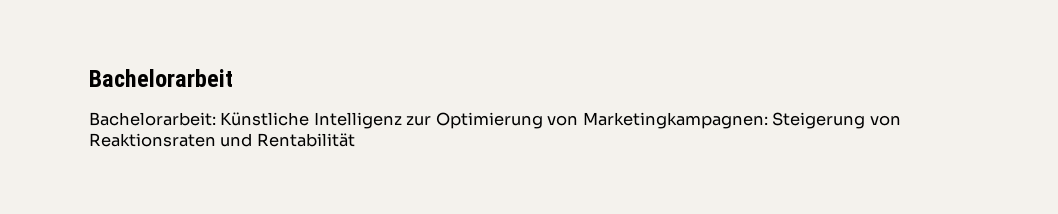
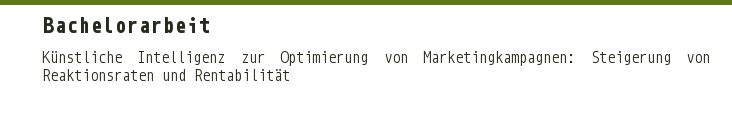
[89,112,216,126] Bachelorarbeit: -> (210, 25) none

